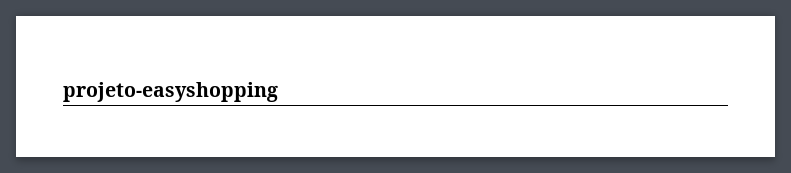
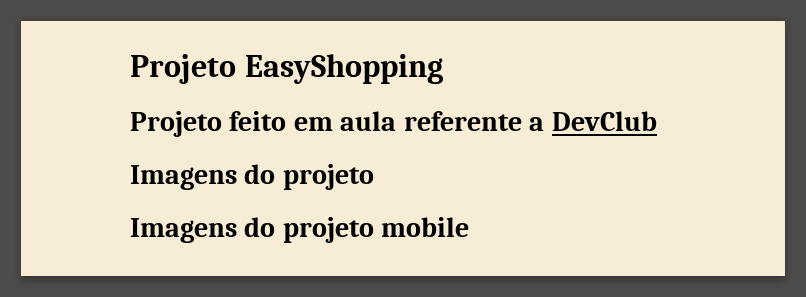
[63,82,278,102] projeto-easyshopping -> [130,54,443,84] [130,111,657,137] [130,164,374,190] [130,217,470,243] Projeto EasyShopping // Projeto feito em aula referente a DevClub // Imagens do projeto // Imagens do projeto mobile

